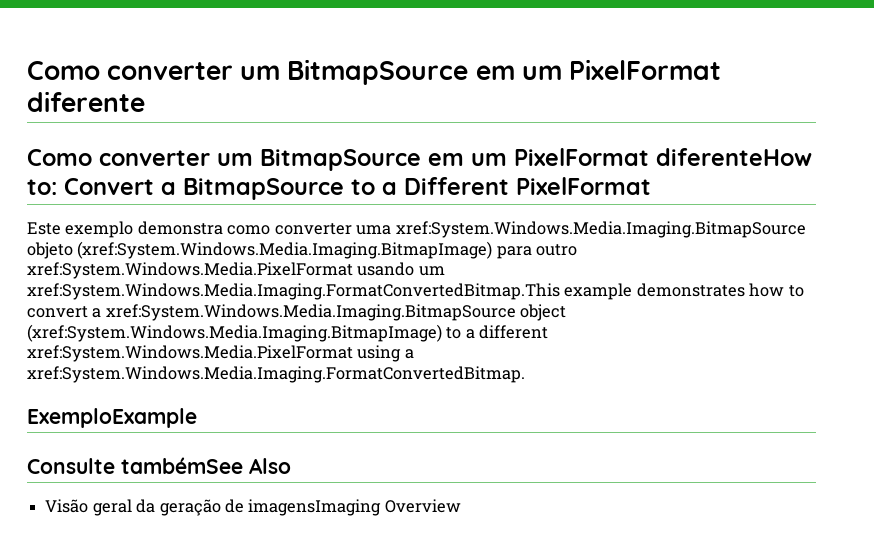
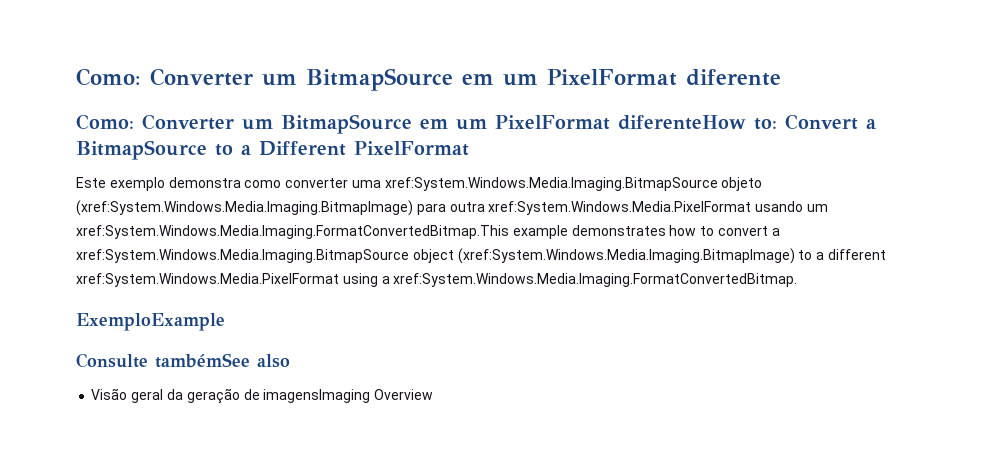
[27,61,234,80] Como converter -> [76,68,253,86] Como: Converter
[27,149,210,166] Como converter -> [76,114,234,130] Como: Converter
[536,244,578,256] outro -> [449,202,485,212] outra
[249,458,291,474] Also -> [257,354,290,368] also

